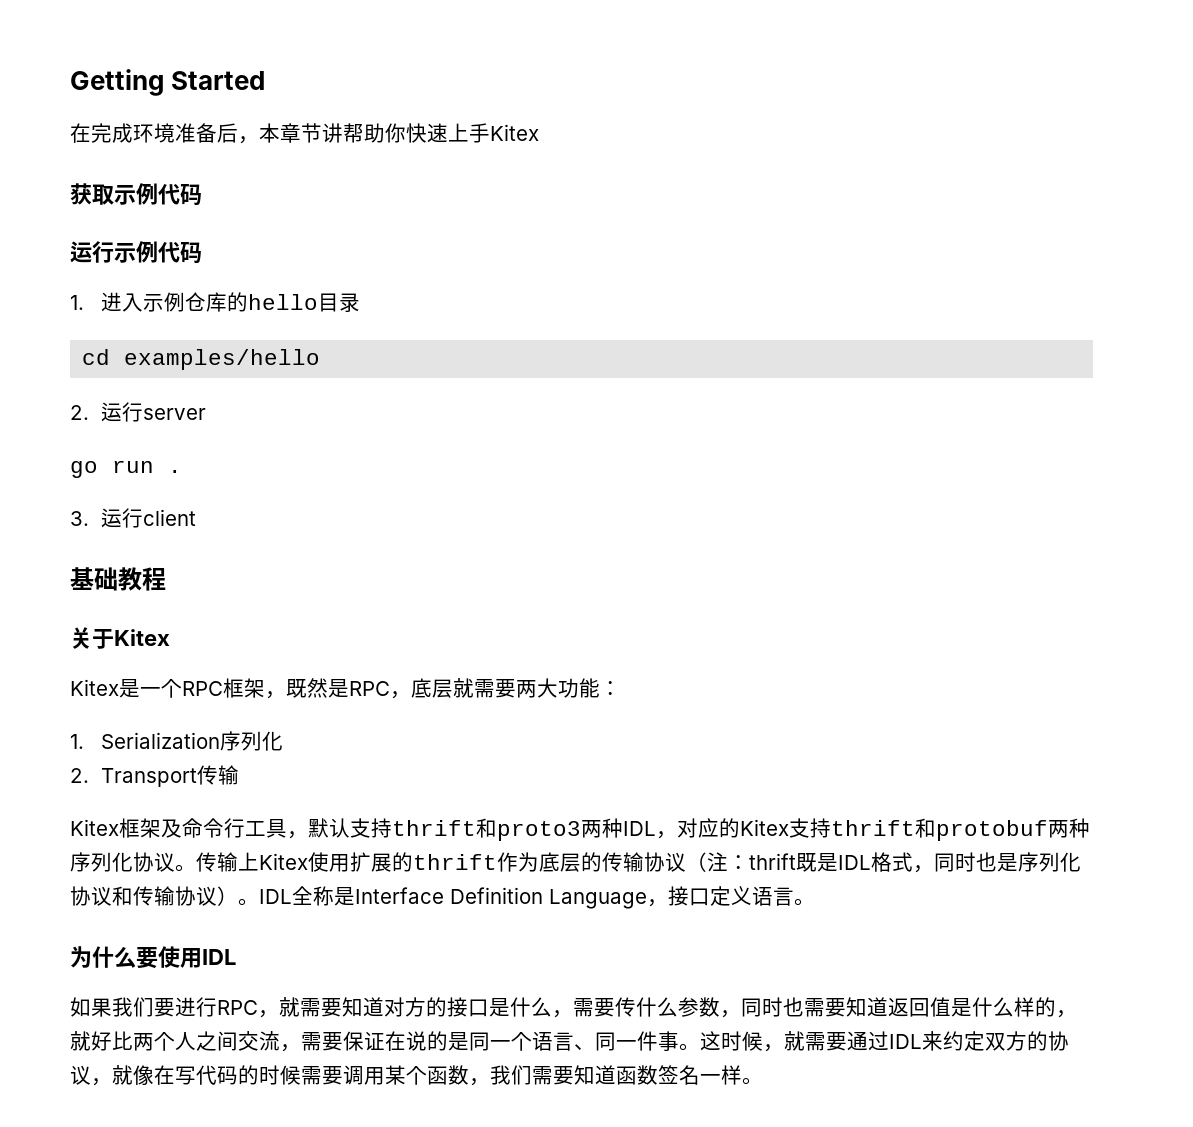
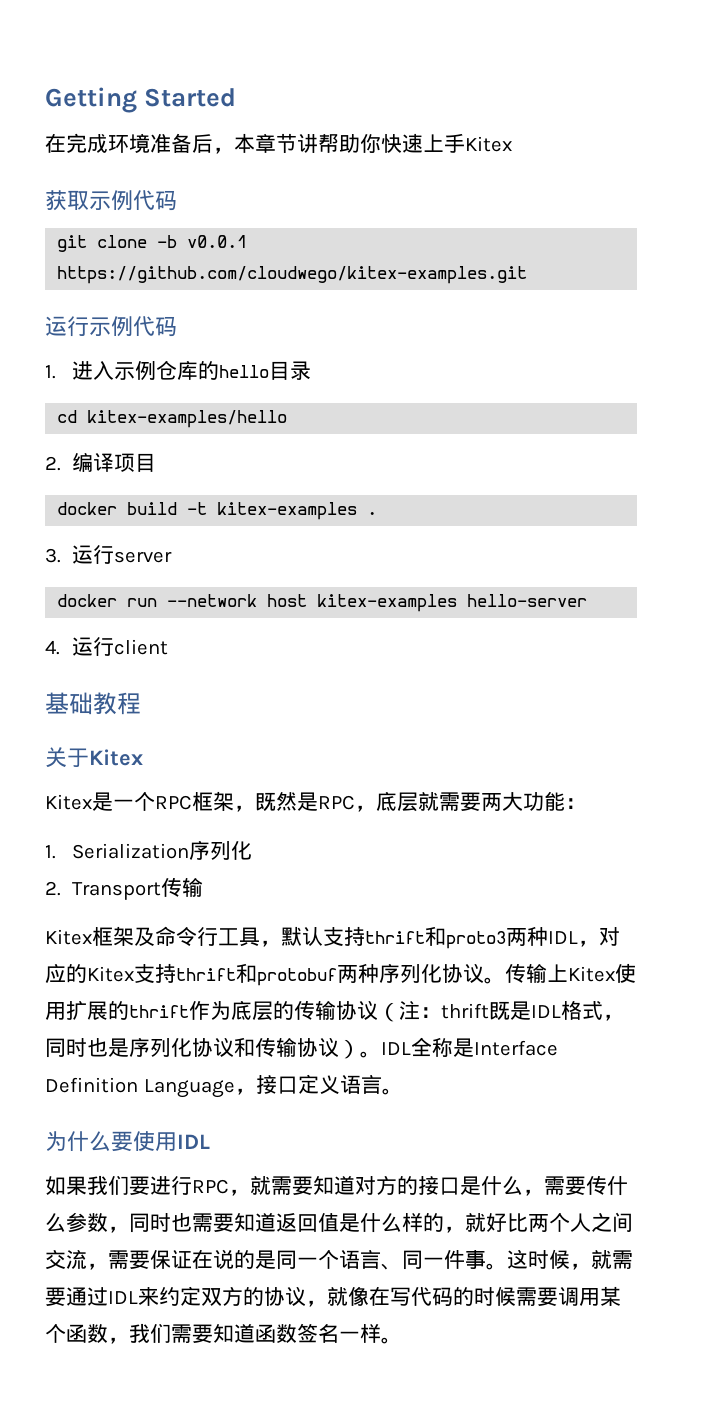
(202, 195) none -> [57,235,248,252] [57,266,528,284] // git clone -b v0.0.1 https://github.com/cloudwego/kitex-examples.git
[124,349,321,370] [70,402,207,422] [70,460,182,478] [70,511,89,526] examples/hello // 2.运行server // go run . // 3. -> [87,410,288,428] [45,452,157,472] [57,502,378,520] [45,545,173,564] [57,594,588,612] [45,640,60,655] kitex-examples/hello // 2.编译项目 // docker build -t kitex-examples . // 3.运行server // docker run --network host kitex-examples hello-server // 4.

